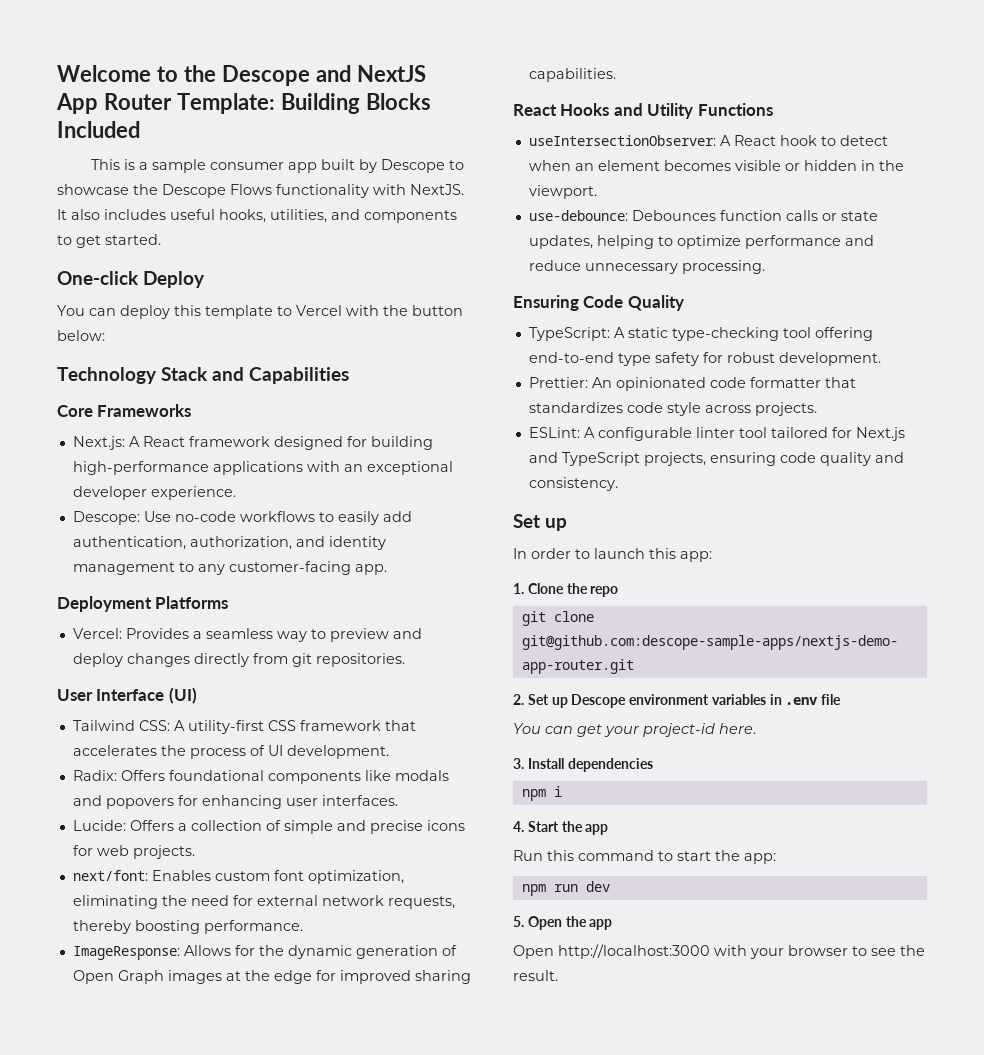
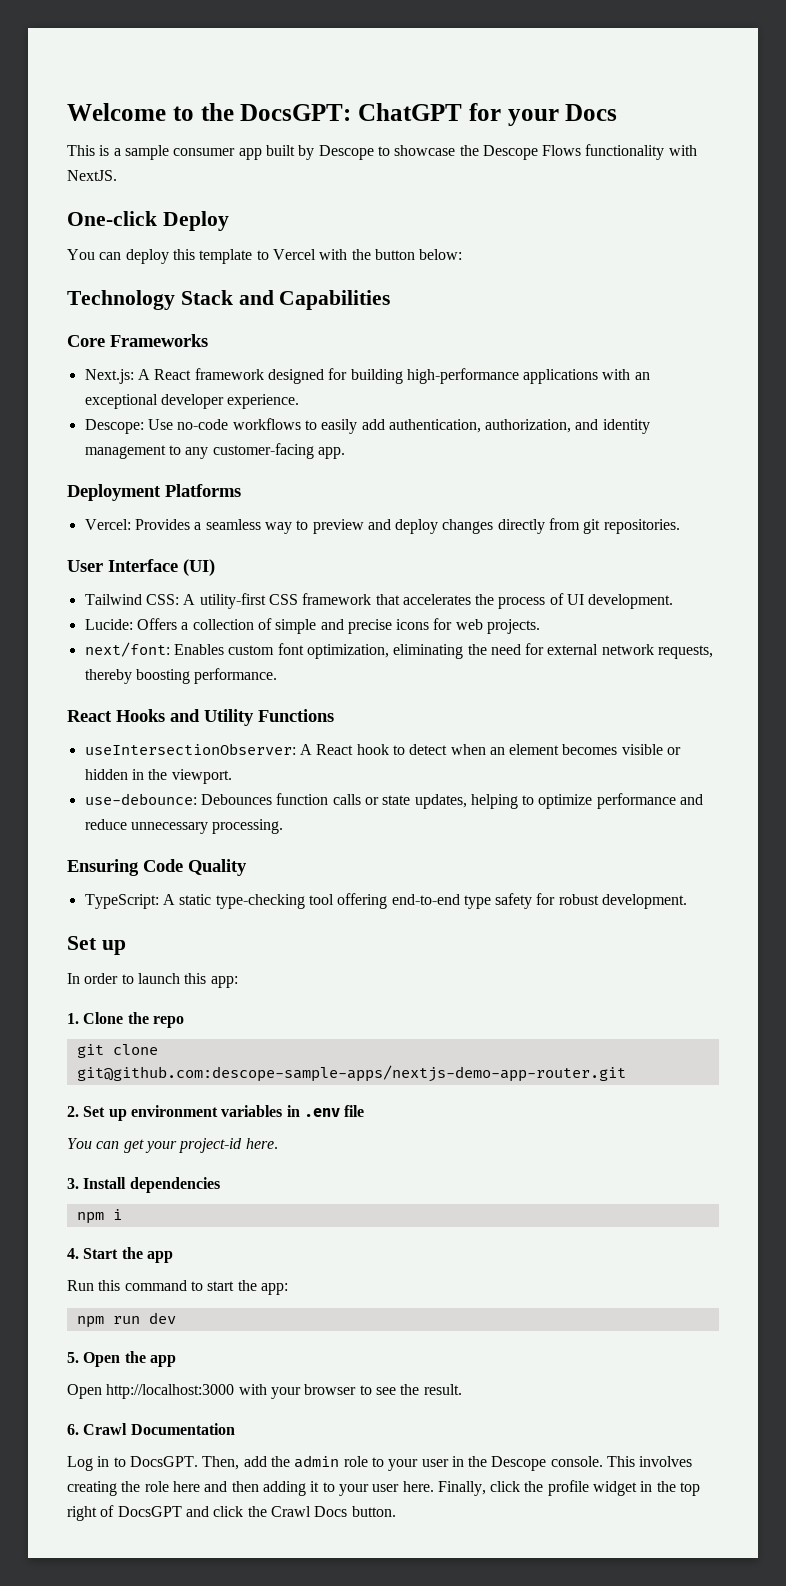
[221,65,426,86] [56,93,431,114] [57,121,140,138] Descope and NextJS App Router Template: Building Blocks Included -> [240,103,618,126] DocsGPT: ChatGPT for your Docs
[57,209,457,223] [57,234,161,248] It also includes useful hooks, utilities, and components to get started. -> (117, 175) none
[72,770,449,784] [72,795,398,809] // Radix: Offers foundational components like modals and popovers for enhancing user interfaces. -> (674, 601) none
[72,945,457,960] [72,970,471,984] [528,68,616,82] // ImageResponse: Allows for the dynamic generation of Open Graph images at the edge for improved sharing capabilities. -> (278, 676) none
[528,377,856,391] [528,402,817,416] [528,427,905,441] [528,452,904,466] [528,477,618,491] // Prettier: An opinionated code formatter that standardizes code style across projects. // ESLint: A configurable linter tool tailored for Next.js and TypeScript projects, ensuring code quality and consistency. -> (688, 901) none
[571,694,627,708] Descope -> (127, 1115) none
(558, 975) none -> [67,1423,235,1435] [67,1455,693,1471] [67,1480,701,1496] [67,1505,396,1521] // 6. Crawl Documentation // Log in to DocsGPT. Then, add the admin role to your user in the Descope console. This involves creating the role here and then adding it to your user here. Finally, click the profile widget in the top right of DocsGPT and click the Crawl Docs button.

